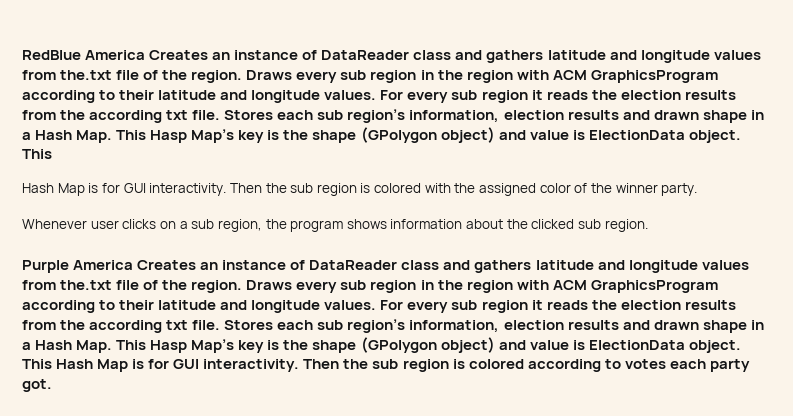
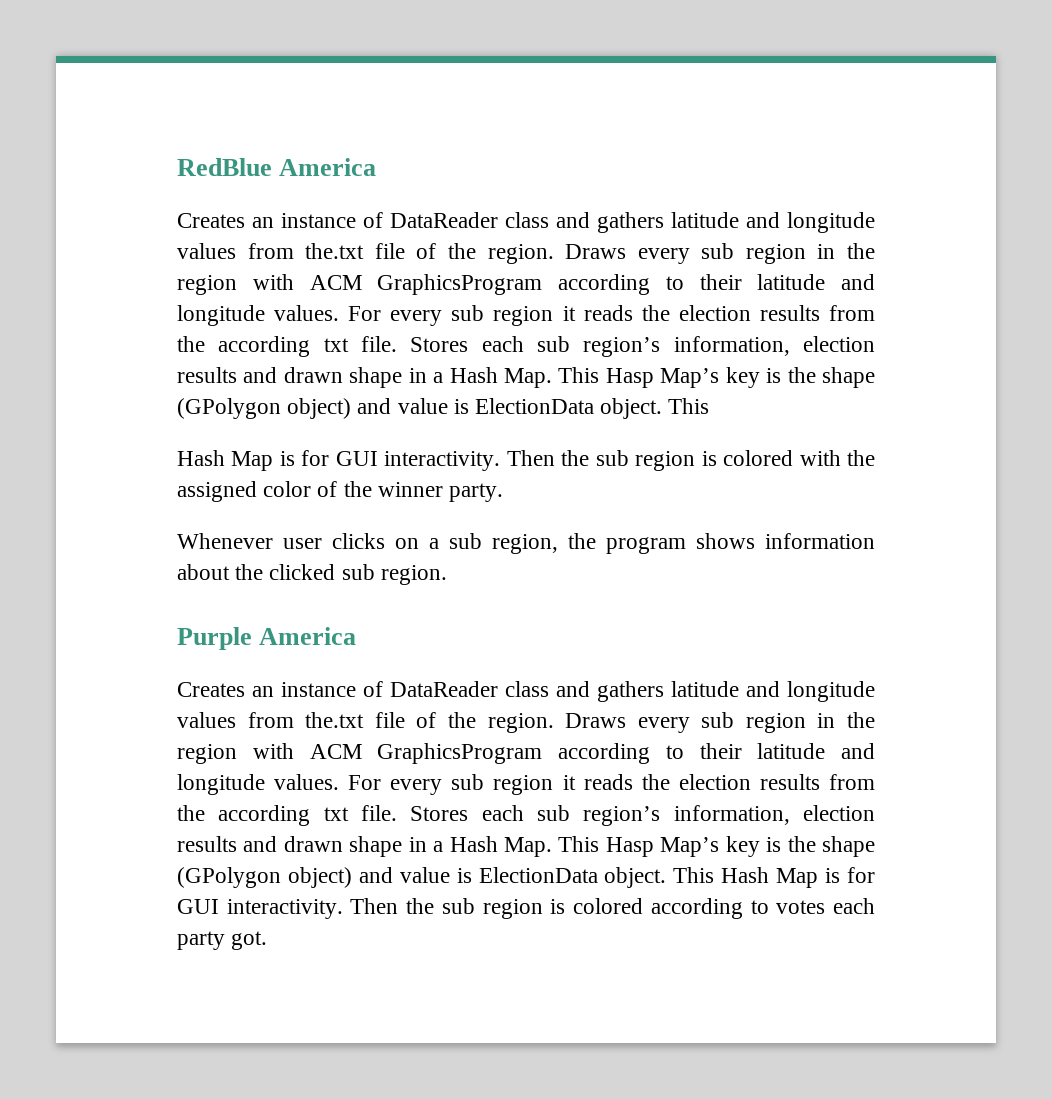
(146, 55) none -> (377, 167) //
(134, 265) none -> (357, 636) //

